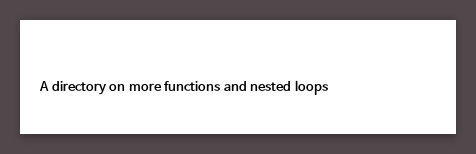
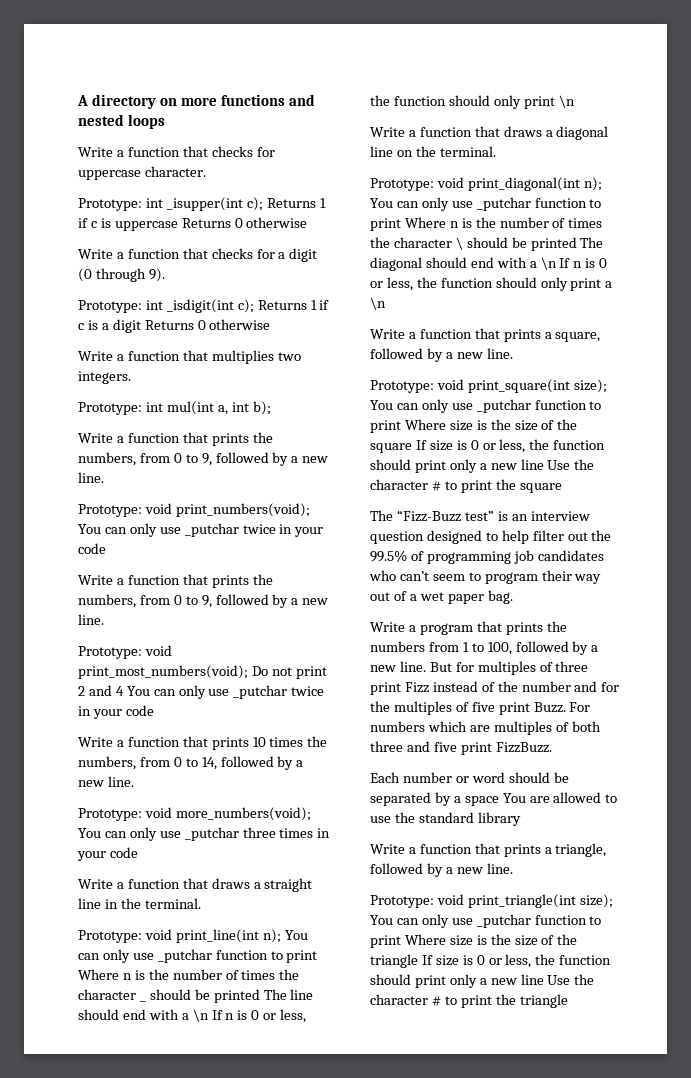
(328, 87) none -> [78,146,275,157] [78,166,206,180] [78,197,326,211] [78,217,308,231] [78,248,318,262] [78,268,165,282] [78,299,330,313] [78,319,271,333] [78,350,301,364] [78,371,131,384] [78,401,271,415] [78,432,273,446] [78,452,329,466] [78,472,104,483] [78,503,310,517] [78,523,324,537] [78,543,106,554] [78,574,273,588] [78,594,329,608] [78,614,104,625] [78,645,172,659] [78,665,327,679] [78,685,325,699] [78,705,154,719] [78,736,328,750] [78,756,304,770] [78,776,134,787] [78,807,311,821] [78,827,331,841] [77,847,138,861] [78,878,313,892] [78,898,201,909] [78,929,308,943] [78,949,318,963] [78,969,300,980] [78,989,136,1000] [139,1000,146,1002] [149,989,314,1003] [78,1009,307,1023] [370,95,575,109] [370,126,609,140] [370,146,496,157] [370,177,602,191] [370,197,602,211] [370,217,603,231] [370,237,604,251] [370,257,608,271] [370,277,613,291] [370,297,386,310] [370,328,601,342] [370,348,513,362] [370,379,607,393] [370,399,602,413] [370,419,578,433] [370,439,606,453] [370,459,595,473] [370,479,562,493] [370,510,590,522] [370,530,612,544] [370,550,604,564] [369,570,602,584] [370,590,513,604] [370,621,567,635] [370,641,599,655] [370,661,589,675] [370,681,620,695] [370,701,591,715] [370,721,601,735] [370,741,552,755] [370,772,569,783] [370,792,618,806] [370,812,521,826] [370,843,607,857] [370,863,513,877] [370,894,613,908] [370,914,602,928] [370,934,578,948] [370,954,612,968] [370,974,595,988] [370,994,568,1008] // Write a function that checks for uppercase character. // Prototype: int _isupper(int c); Returns 1 if c is uppercase Returns 0 otherwise // Write a function that checks for a digit (0 through 9). // Prototype: int _isdigit(int c); Returns 1 if c is a digit Returns 0 otherwise // Write a function that multiplies two integers. // Prototype: int mul(int a, int b); // Write a function that prints the numbers, from 0 to 9, followed by a new line. // Prototype: void print_numbers(void); You can only use _putchar twice in your code // Write a function that prints the numbers, from 0 to 9, followed by a new line. // Prototype: void print_most_numbers(void); Do not print 2 and 4 You can only use _putchar twice in your code // Write a function that prints 10 times the numbers, from 0 to 14, followed by a new line. // Prototype: void more_numbers(void); You can only use _putchar three times in your code // Write a function that draws a straight line in the terminal. // Prototype: void print_line(int n); You can only use _putchar function to print Where n is the number of times the character _ should be printed The line should end with a \n If n is 0 or less, the function should only print \n // Write a function that draws a diagonal line on the terminal. // Prototype: void print_diagonal(int n); You can only use _putchar function to print Where n is the number of times the character \ should be printed The diagonal should end with a \n If n is 0 or less, the function should only print a \n // Write a function that prints a square, followed by a new line. // Prototype: void print_square(int size); You can only use _putchar function to print Where size is the size of the square If size is 0 or less, the function should print only a new line Use the character # to print the square // The “Fizz-Buzz test” is an interview question designed to help filter out the 99.5% of programming job candidates who can’t seem to program their way out of a wet paper bag. // Write a program that prints the numbers from 1 to 100, followed by a new line. But for multiples of three print Fizz instead of the number and for the multiples of five print Buzz. For numbers which are multiples of both three and five print FizzBuzz. // Each number or word should be separated by a space You are allowed to use the standard library // Write a function that prints a triangle, followed by a new line. // Prototype: void print_triangle(int size); You can only use _putchar function to print Where size is the size of the triangle If size is 0 or less, the function should print only a new line Use the character # to print the triangle

